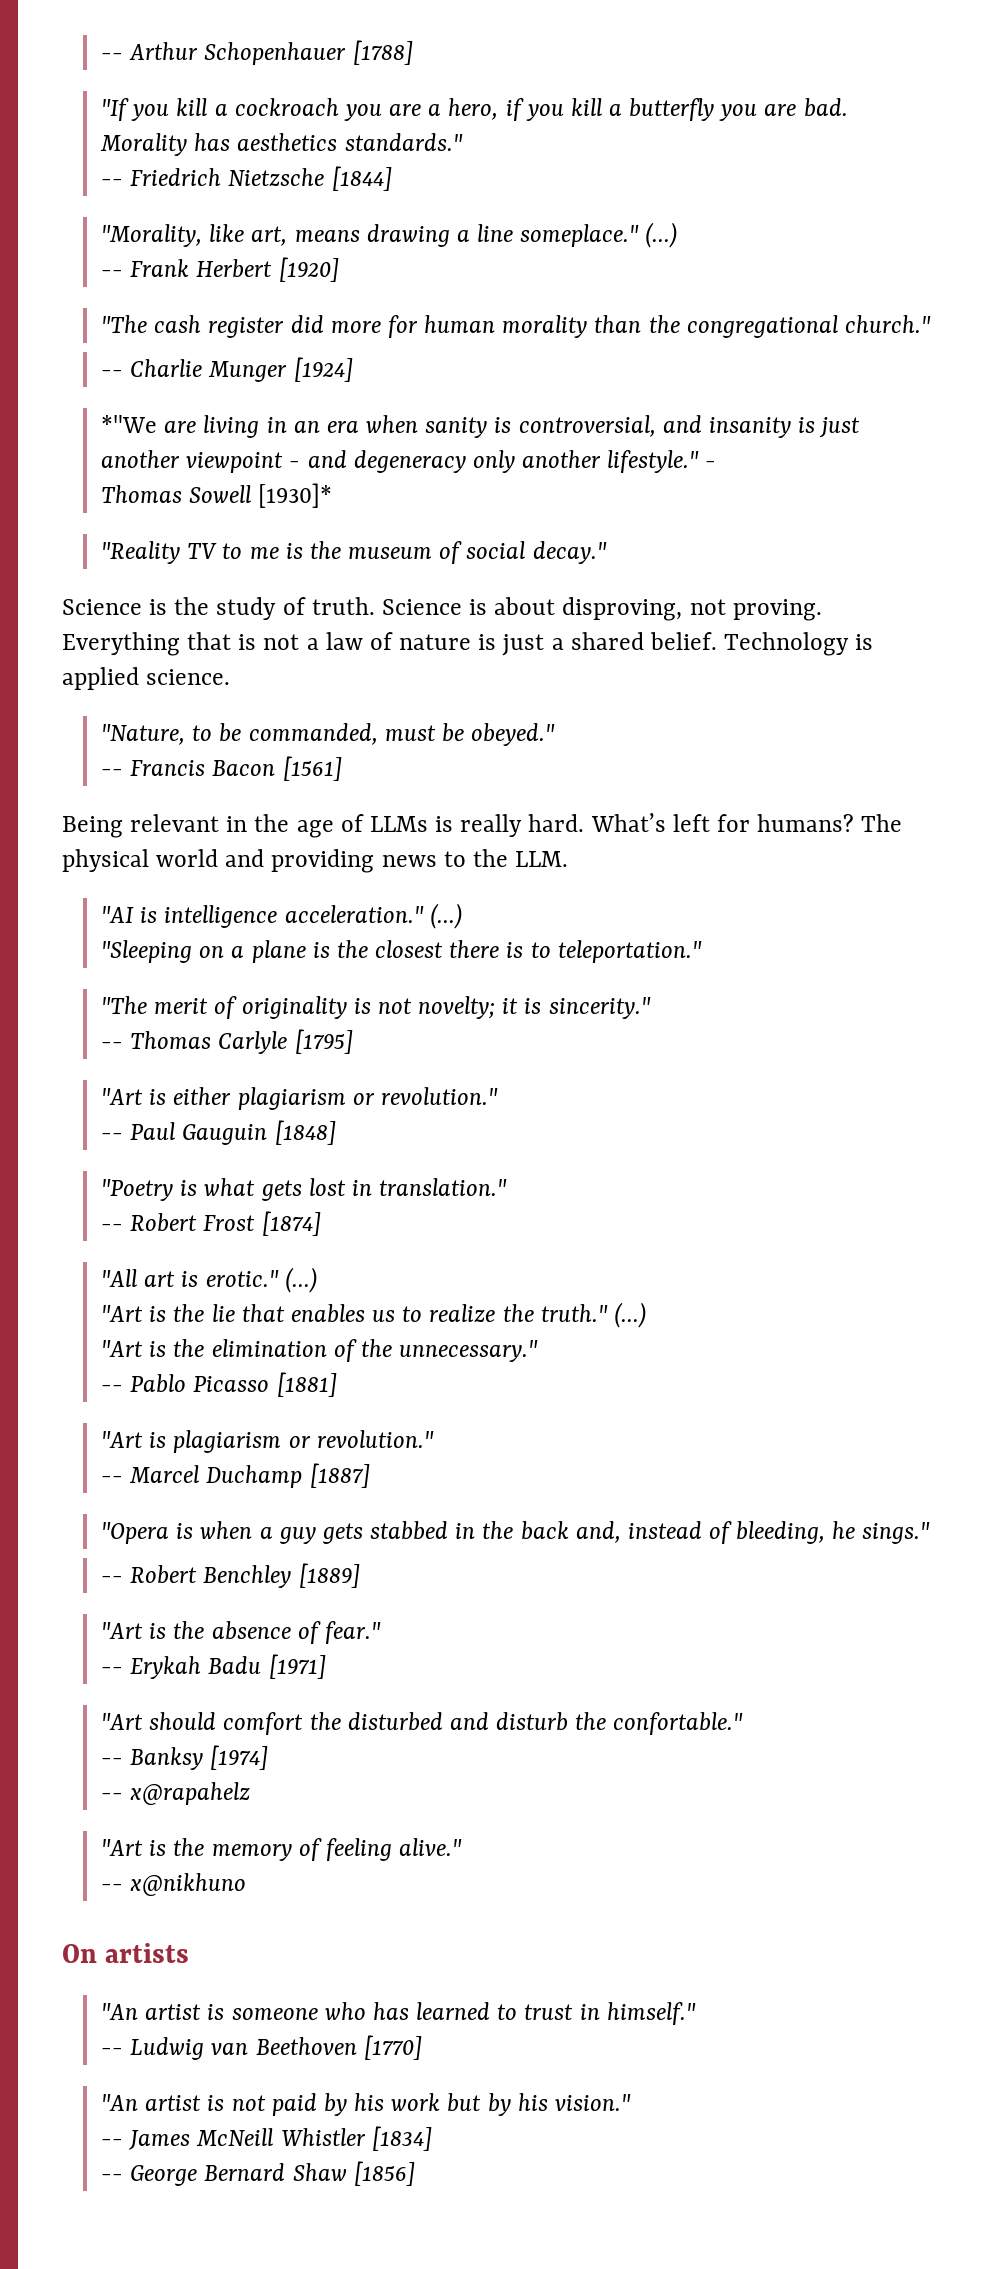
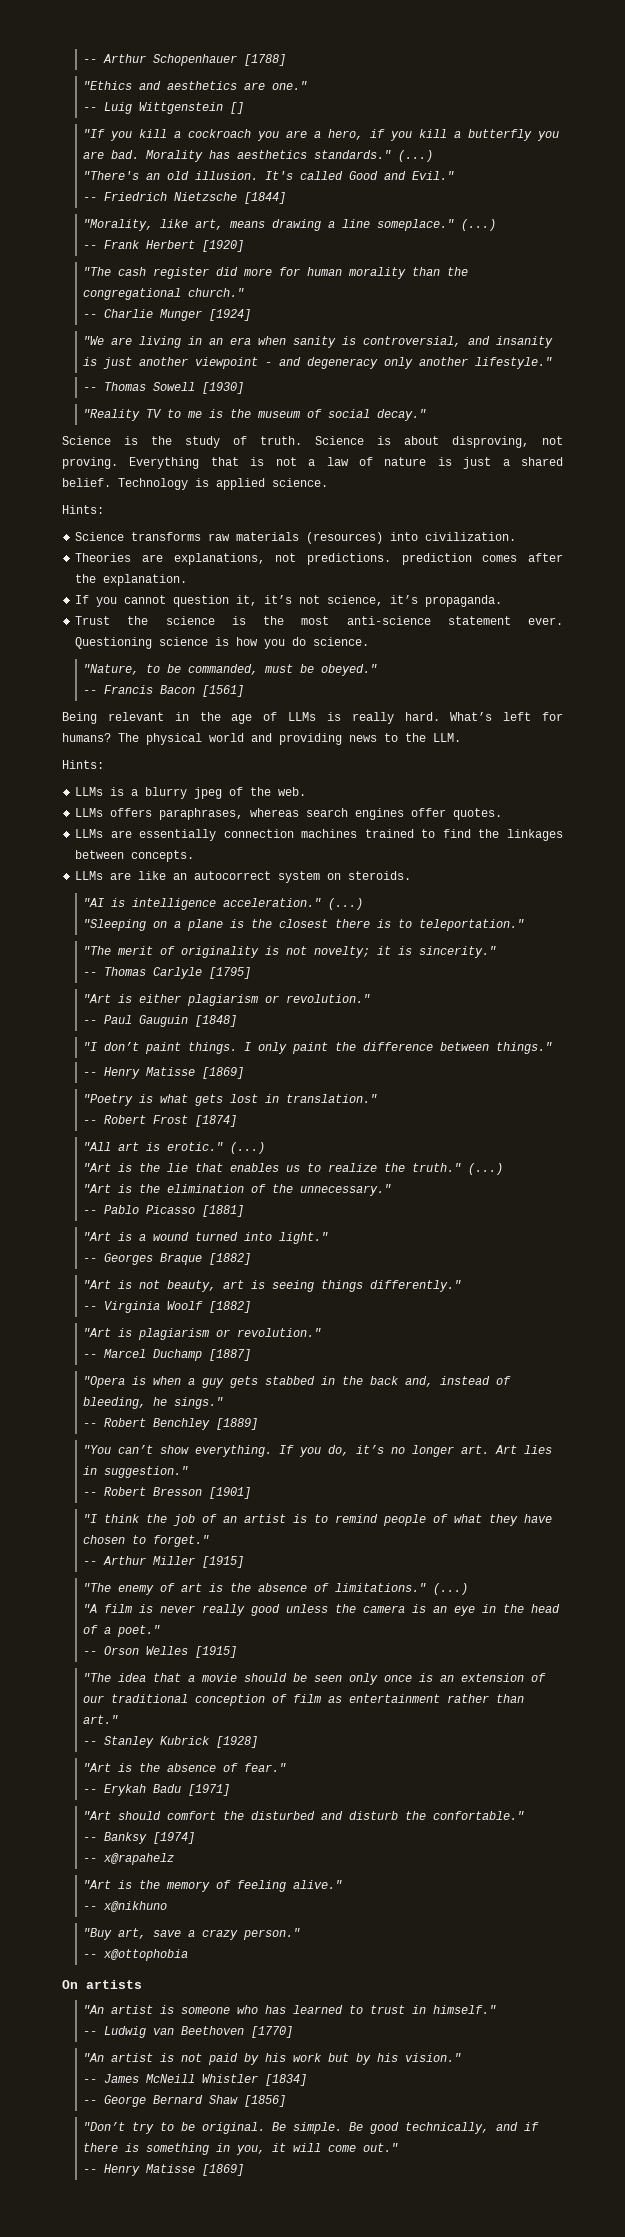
(413, 52) none -> [83,81,308,90] [83,102,245,114] // "Ethics and aesthetics are one." // -- Luig Wittgenstein []
(463, 142) none -> [398,150,434,162] [83,171,455,180] (...) // "There's an old illusion. It's called Good and Evil."
[101,415,158,433] *"We -> [83,336,105,345] "We
[705,461,717,468] - // -> [83,387,98,391] // --
[258,483,333,508] [1930]* -> [202,382,245,394] [1930]
(231, 677) none -> [62,505,104,514] [75,532,517,544] [75,553,563,565] [75,574,188,586] [75,595,503,607] [75,616,563,625] [75,637,370,649] // Hints: // Science transforms raw materials (resources) into civilization. // Theories are explanations, not predictions. prediction comes after the explanation. // If you cannot question it, it’s not science, it’s propaganda. // Trust the science is the most anti-science statement ever. Questioning science is how you do science.
(569, 859) none -> [62,760,104,769] [75,787,307,799] [75,808,503,820] [75,829,564,841] [75,850,195,862] [75,871,412,883] // Hints: // LLMs is a blurry jpeg of the web. // LLMs offers paraphrases, whereas search engines offer quotes. // LLMs are essentially connection machines trained to find the linkages between concepts. // LLMs are like an autocorrect system on steroids.
(336, 1132) none -> [83,1042,553,1054] [83,1067,245,1079] // "I don’t paint things. I only paint the difference between things." // -- Henry Matisse [1869]
(337, 1384) none -> [83,1232,329,1244] [83,1253,252,1265] [83,1280,462,1292] [83,1301,252,1313] // "Art is a wound turned into light." // -- Georges Braque [1882] // "Art is not beauty, art is seeing things differently." // -- Virginia Woolf [1882]
(360, 1575) none -> [83,1445,553,1457] [83,1466,189,1478] [83,1487,252,1499] [83,1514,553,1526] [83,1535,210,1547] [83,1556,245,1568] [83,1583,469,1595] [83,1604,561,1616] [83,1625,161,1637] [83,1646,238,1658] [83,1673,547,1685] [83,1694,525,1706] [83,1715,119,1724] [83,1736,259,1748] // "You can’t show everything. If you do, it’s no longer art. Art lies in suggestion." // -- Robert Bresson [1901] // "I think the job of an artist is to remind people of what they have chosen to forget." // -- Arthur Miller [1915] // "The enemy of art is the absence of limitations." (...) // "A film is never really good unless the camera is an eye in the head of a poet." // -- Orson Welles [1915] // "The idea that a movie should be seen only once is an extension of our traditional conception of film as entertainment rather than art." // -- Stanley Kubrick [1928]
(247, 1884) none -> [83,1928,301,1940] [83,1949,189,1961] // "Buy art, save a crazy person." // -- x@ottophobia
(415, 2173) none -> [83,2122,540,2134] [83,2143,399,2155] [83,2164,245,2176] // "Don’t try to be original. Be simple. Be good technically, and if there is something in you, it will come out." // -- Henry Matisse [1869]

